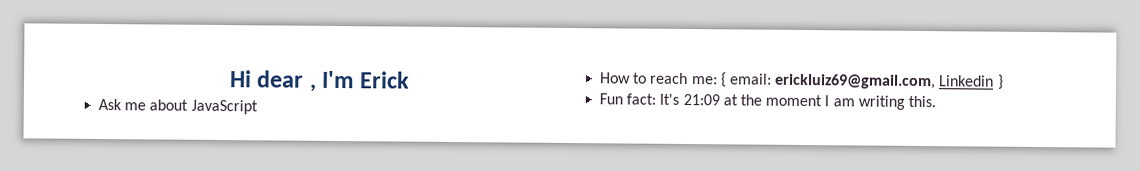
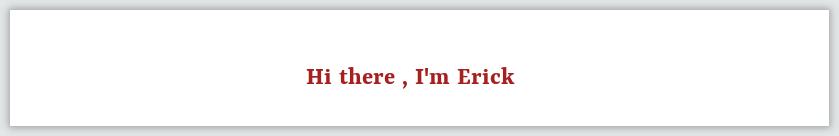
[256,70,305,88] dear -> [338,67,395,84] there
[98,98,258,115] [600,72,1004,90] [599,93,936,110] // Ask me about JavaScript // How to reach me: { email: erickluiz69@gmail.com, Linkedin } // Fun fact: It's 21:09 at the moment I am writing this. -> (516, 75) none

